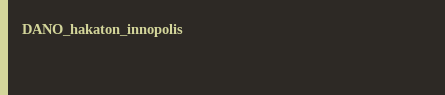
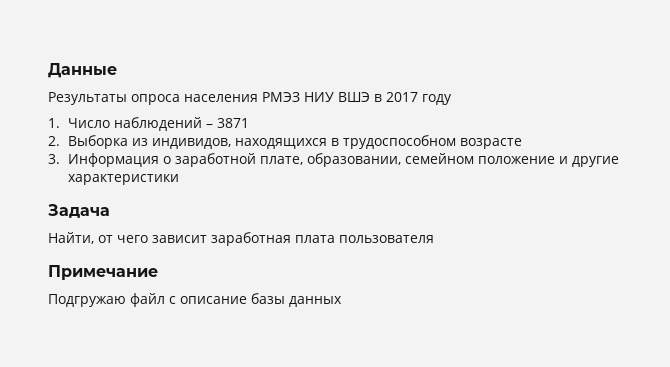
[22,24,183,37] DANO_hakaton_innopolis -> [48,63,117,78] [48,92,452,105] [48,117,250,131] [48,135,523,149] [48,153,620,167] [68,174,180,185] [48,204,110,218] [48,232,434,246] [48,265,158,280] [48,293,342,307] Данные // Результаты опроса населения РМЭЗ НИУ ВШЭ в 2017 году // 1. Число наблюдений – 3871 // 2. Выборка из индивидов, находящихся в трудоспособном возрасте // 3. Информация о заработной плате, образовании, семейном положение и другие характеристики // Задача // Найти, от чего зависит заработная плата пользователя // Примечание // Подгружаю файл с описание базы данных

